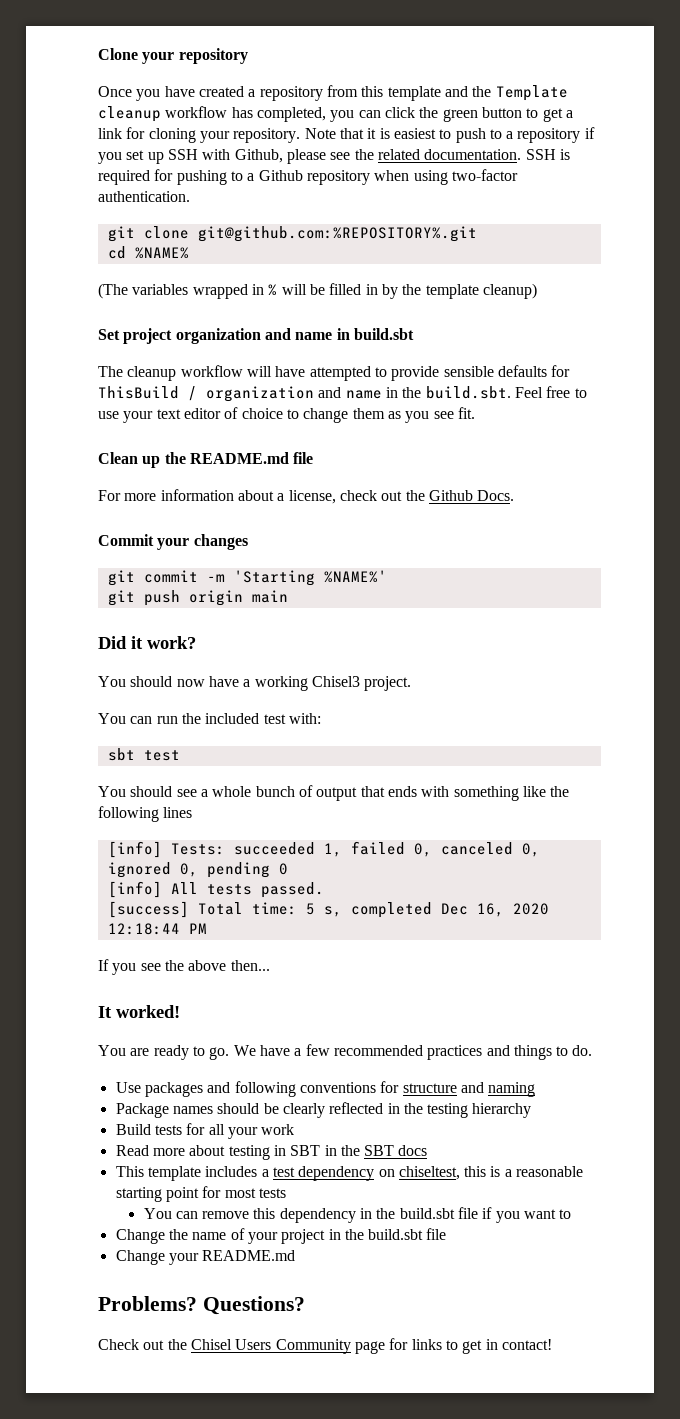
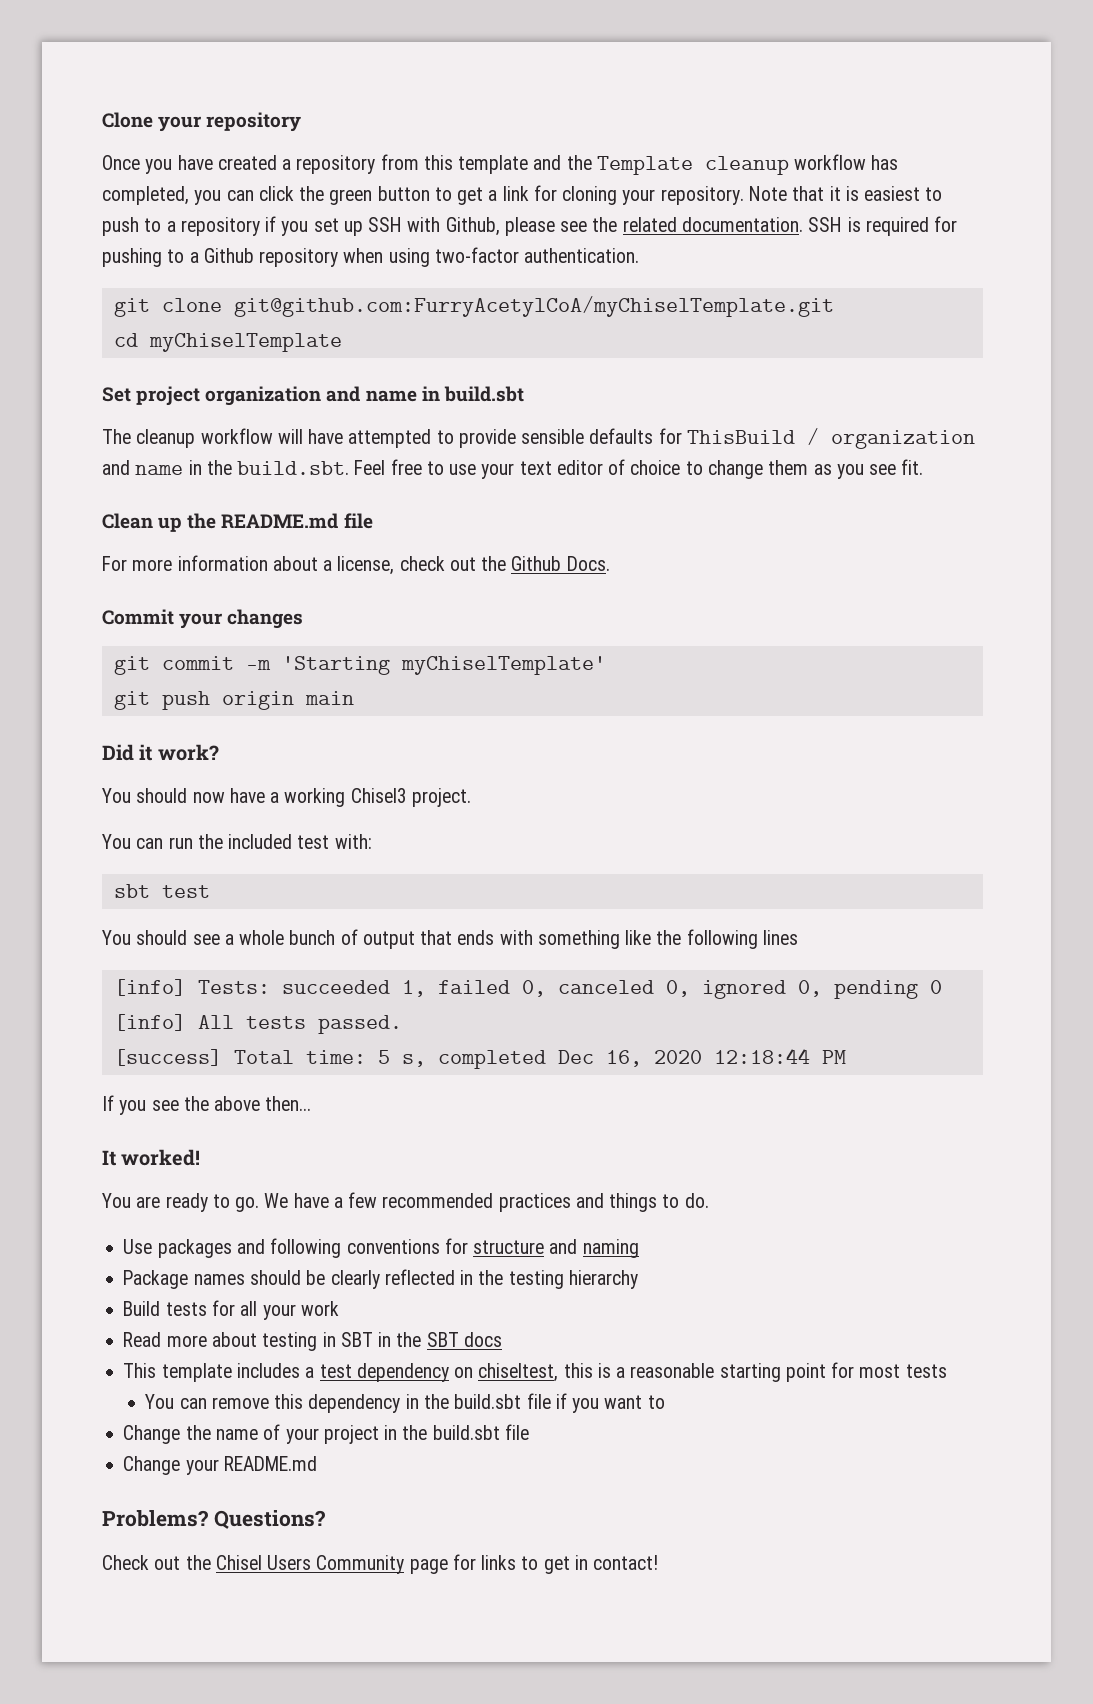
[197,226,477,242] git@github.com:%REPOSITORY%.git -> [233,296,834,317] git@github.com:FurryAcetylCoA/myChiselTemplate.git
[134,247,189,259] [98,283,537,299] %NAME% // (The variables wrapped in % will be filled in by the template cleanup) -> [148,333,342,352] myChiselTemplate
[323,570,387,583] %NAME%' -> [400,656,606,675] myChiselTemplate'

